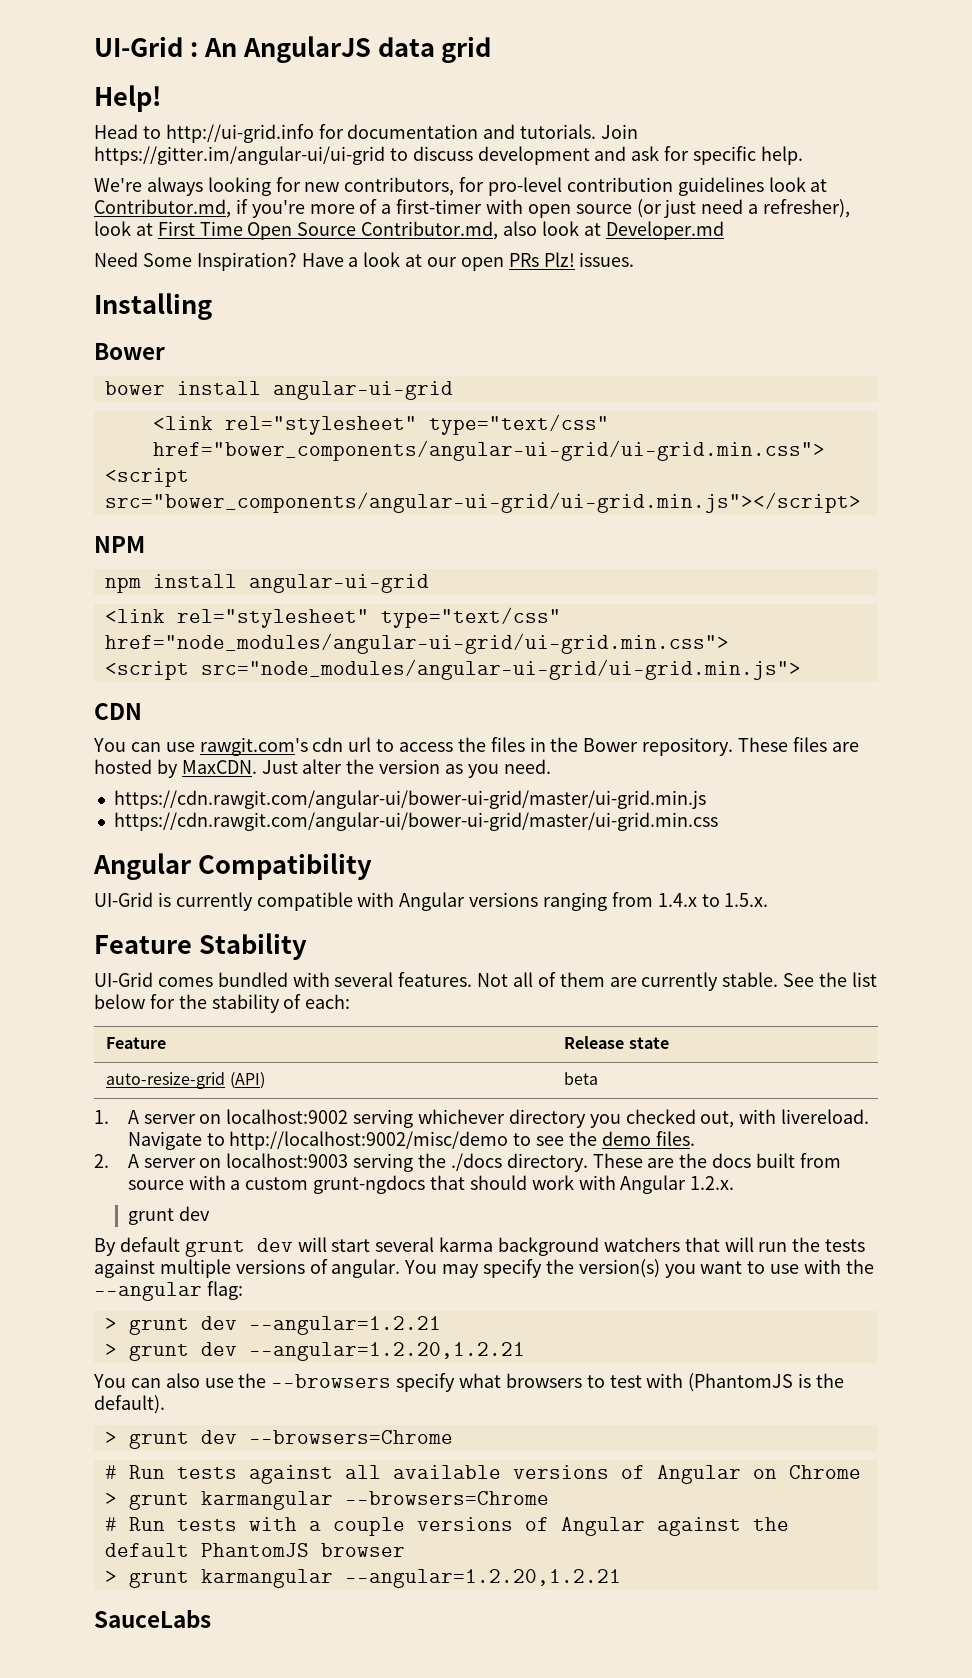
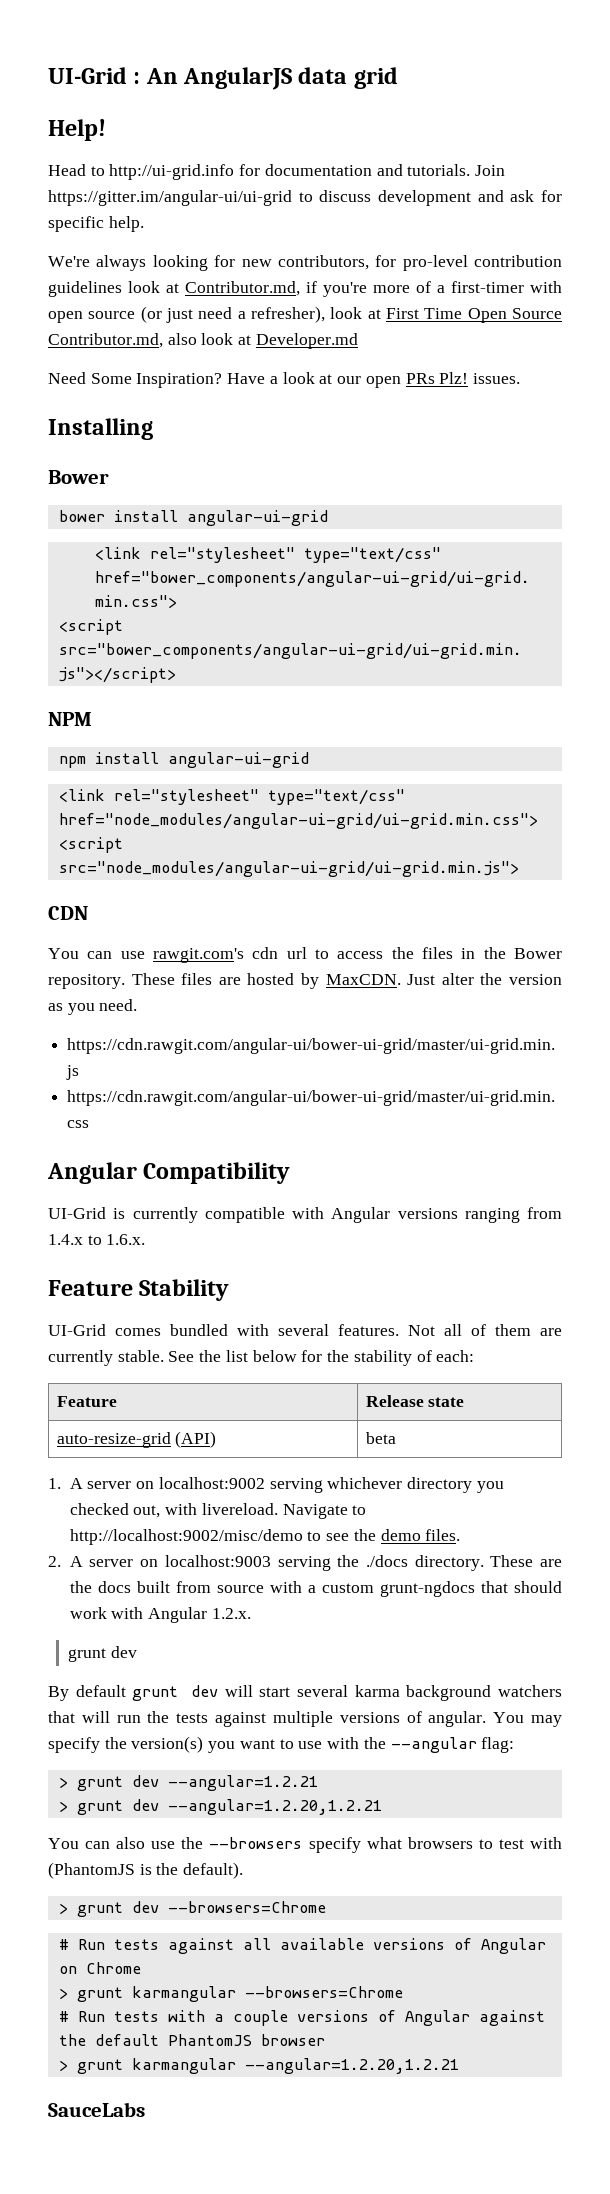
[724,893,769,907] 1.5.x. -> [106,1234,146,1245] 1.6.x.

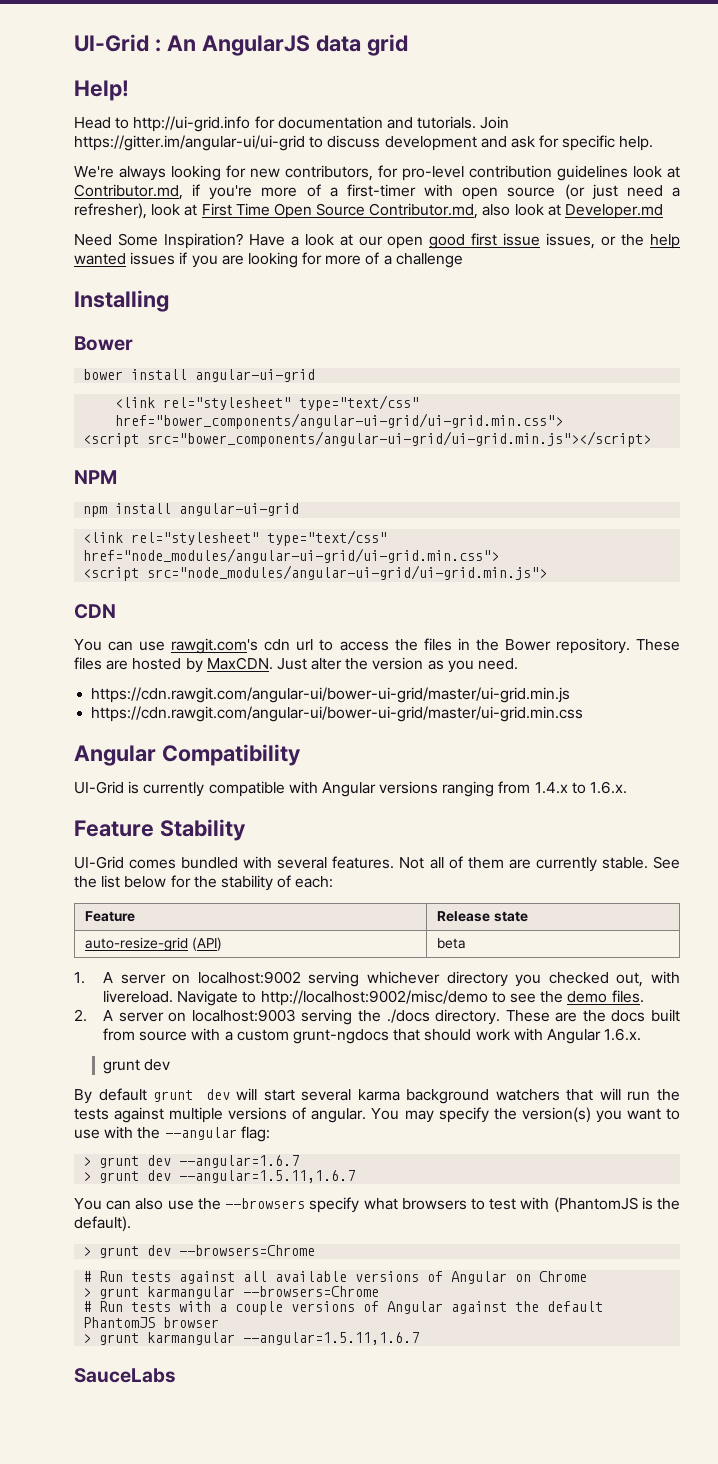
[405,372,520,384] PRs Plz! issues. -> [429,233,680,249] [74,252,463,268] good first issue issues, or the help wanted issues if you are looking for more of a challenge
[211,1608,251,1619] 1.2.x. -> [604,1028,642,1041] 1.6.x.
[167,1775,318,1791] [58,1799,382,1815] --angular=1.2.21 // > grunt dev --angular=1.2.20,1.2.21 -> [179,1155,300,1168] [83,1170,356,1183] --angular=1.6.7 // > grunt dev --angular=1.5.11,1.6.7
[244,2058,459,2074] --angular=1.2.20,1.2.21 -> [243,1332,420,1345] --angular=1.5.11,1.6.7

